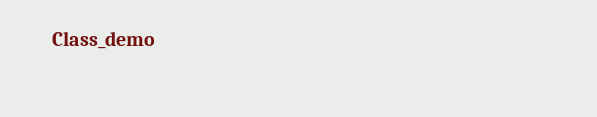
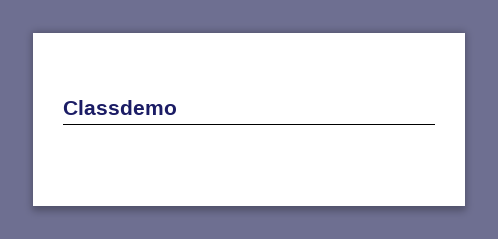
[52,31,155,49] Class_demo -> [63,100,177,115] Classdemo

